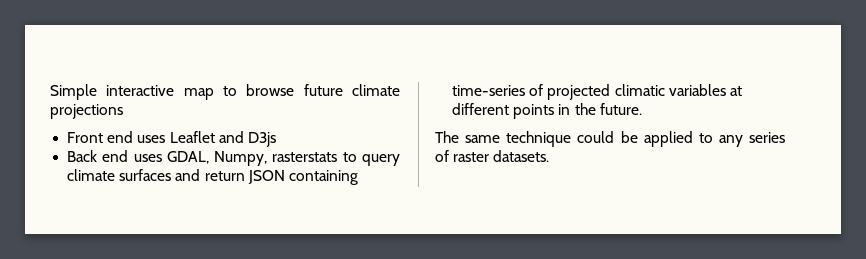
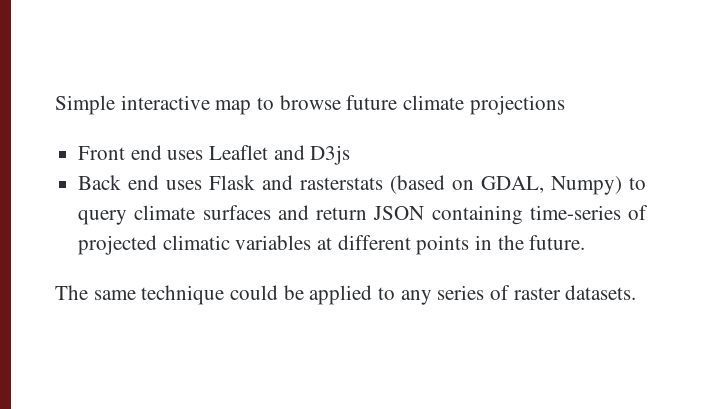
[166,151,338,166] GDAL, Numpy, rasterstats -> [209,175,623,195] Flask and rasterstats (based on GDAL, Numpy)

